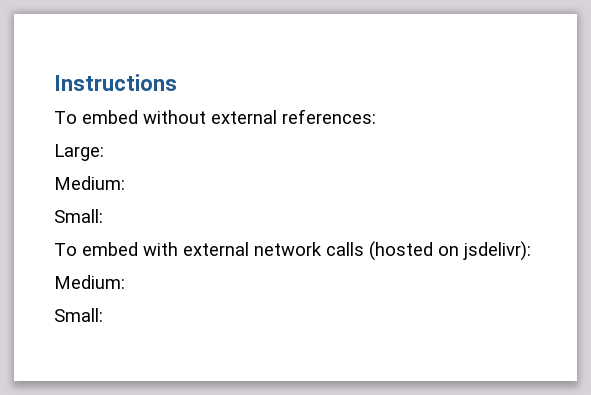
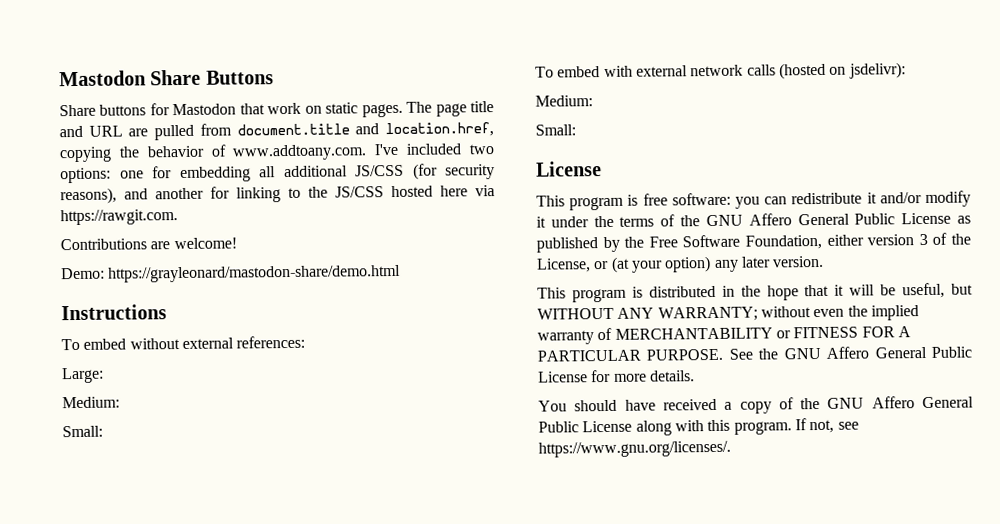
(54, 82) none -> [59,69,274,87] [59,101,494,118] [59,122,494,141] [59,143,494,163] [60,163,495,184] [60,185,495,205] [60,209,178,226] [60,237,237,251] [61,264,402,283] Mastodon Share Buttons // Share buttons for Mastodon that work on static pages. The page title and URL are pulled from document.title and location.href, copying the behavior of www.addtoany.com. I've included two options: one for embedding all additional JS/CSS (for security reasons), and another for linking to the JS/CSS hosted here via https://rawgit.com. // Contributions are welcome! // Demo: https://grayleonard/mastodon-share/demo.html //
(103, 315) none -> [536,161,602,177] [536,190,971,211] [536,212,971,228] [536,232,972,253] [536,255,825,273] [537,282,974,303] [537,305,919,322] [537,326,911,345] [537,346,972,362] [538,369,695,383] [538,396,974,414] [538,418,859,436] [538,440,731,458] // License // This program is free software: you can redistribute it and/or modify it under the terms of the GNU Affero General Public License as published by the Free Software Foundation, either version 3 of the License, or (at your option) any later version. // This program is distributed in the hope that it will be useful, but WITHOUT ANY WARRANTY; without even the implied warranty of MERCHANTABILITY or FITNESS FOR A PARTICULAR PURPOSE. See the GNU Affero General Public License for more details. // You should have received a copy of the GNU Affero General Public License along with this program. If not, see https://www.gnu.org/licenses/.

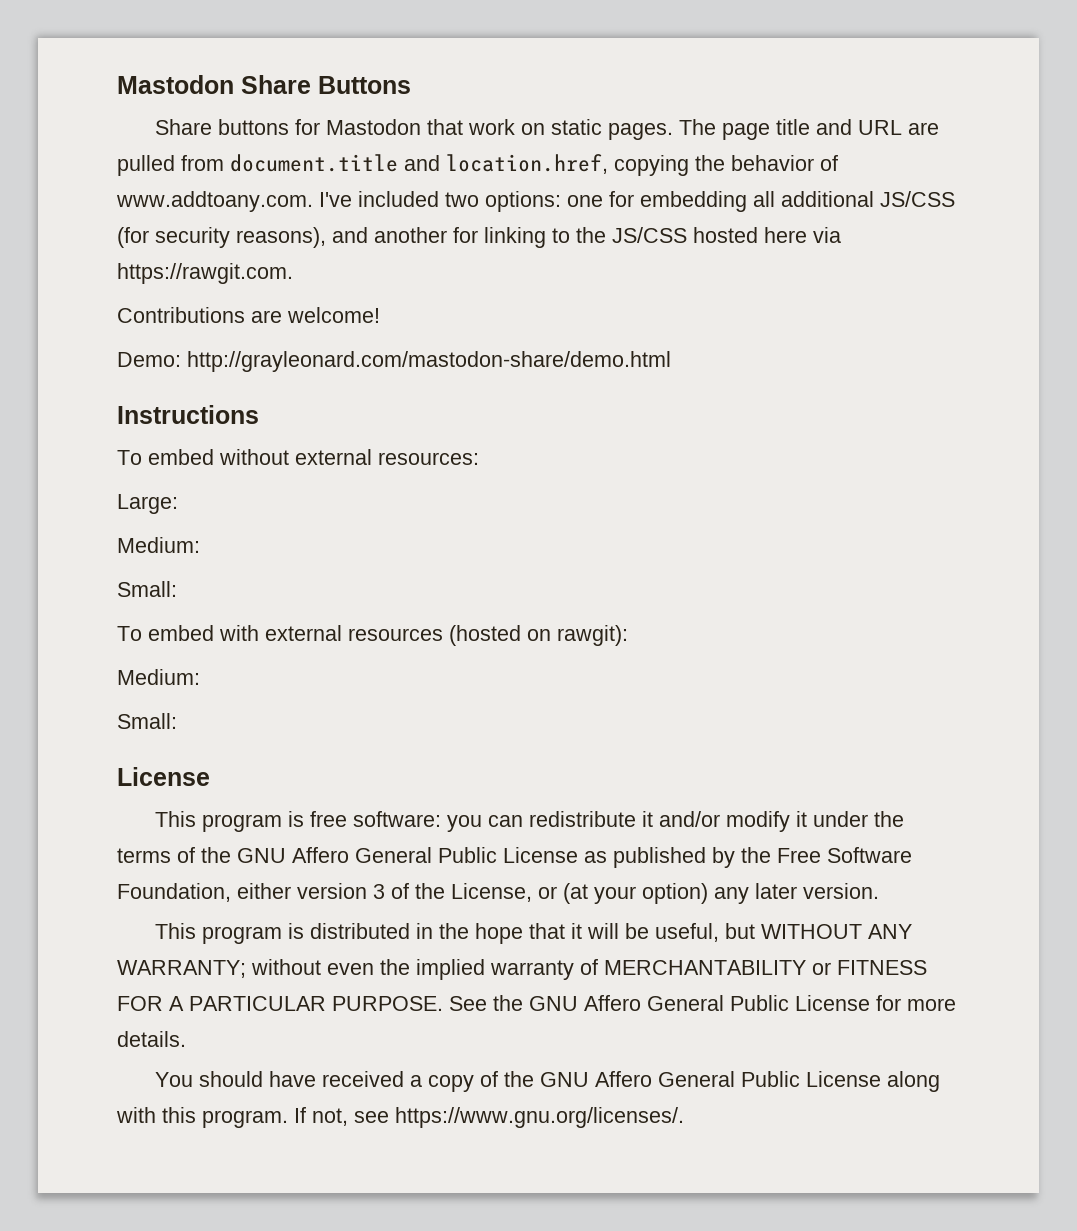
[108,264,402,283] https://grayleonard/mastodon-share/demo.html -> [187,351,671,372] http://grayleonard.com/mastodon-share/demo.html
[236,335,306,349] references: -> [378,452,479,465] resources:
[690,64,776,77] network calls -> [348,628,443,641] resources
[848,62,906,79] jsdelivr): -> [557,625,628,646] rawgit):

